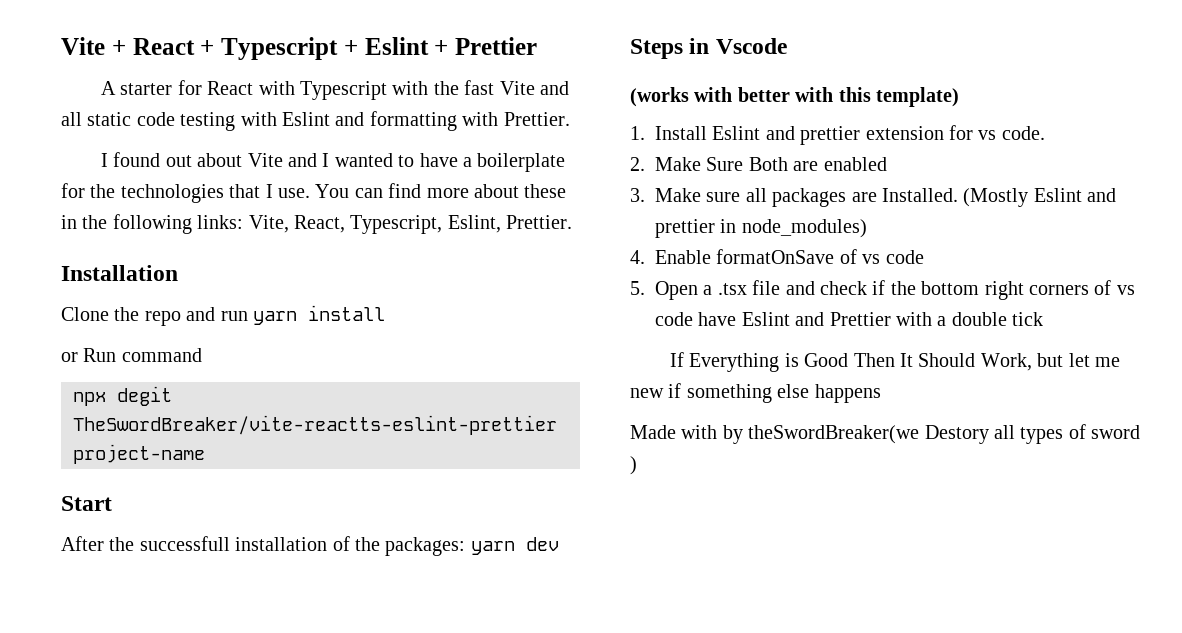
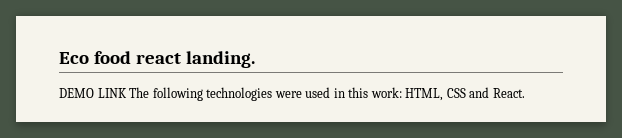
[61,37,537,60] [101,80,570,100] [61,111,570,131] [101,152,566,172] [61,183,567,203] [61,214,573,234] [61,265,178,281] [61,305,385,326] [61,348,202,362] [73,386,172,406] [73,415,557,435] [73,444,205,464] [61,496,112,511] [61,536,559,556] [630,38,787,59] [630,87,959,107] [630,125,1045,145] [630,157,887,171] [630,188,1117,207] [655,219,867,238] [630,249,924,264] [630,280,1135,300] [655,312,1044,326] [670,352,1121,372] [630,383,881,403] [630,424,1141,444] [630,456,637,475] Vite + React + Typescript + Eslint + Prettier // A starter for React with Typescript with the fast Vite and all static code testing with Eslint and formatting with Prettier. // I found out about Vite and I wanted to have a boilerplate for the technologies that I use. You can find more about these in the following links: Vite, React, Typescript, Eslint, Prettier. // Installation // Clone the repo and run yarn install // or Run command // npx degit TheSwordBreaker/vite-reactts-eslint-prettier project-name // Start // After the successfull installation of the packages: yarn dev // Steps in Vscode // (works with better with this template) // 1. Install Eslint and prettier extension for vs code. // 2. Make Sure Both are enabled // 3. Make sure all packages are Installed. (Mostly Eslint and prettier in node_modules) // 4. Enable formatOnSave of vs code // 5. Open a .tsx file and check if the bottom right corners of vs code have Eslint and Prettier with a double tick // If Everything is Good Then It Should Work, but let me new if something else happens // Made with by theSwordBreaker(we Destory all types of sword ) -> [59,51,255,68] [59,87,525,101] Eco food react landing. // DEMO LINK The following technologies were used in this work: HTML, CSS and React.

